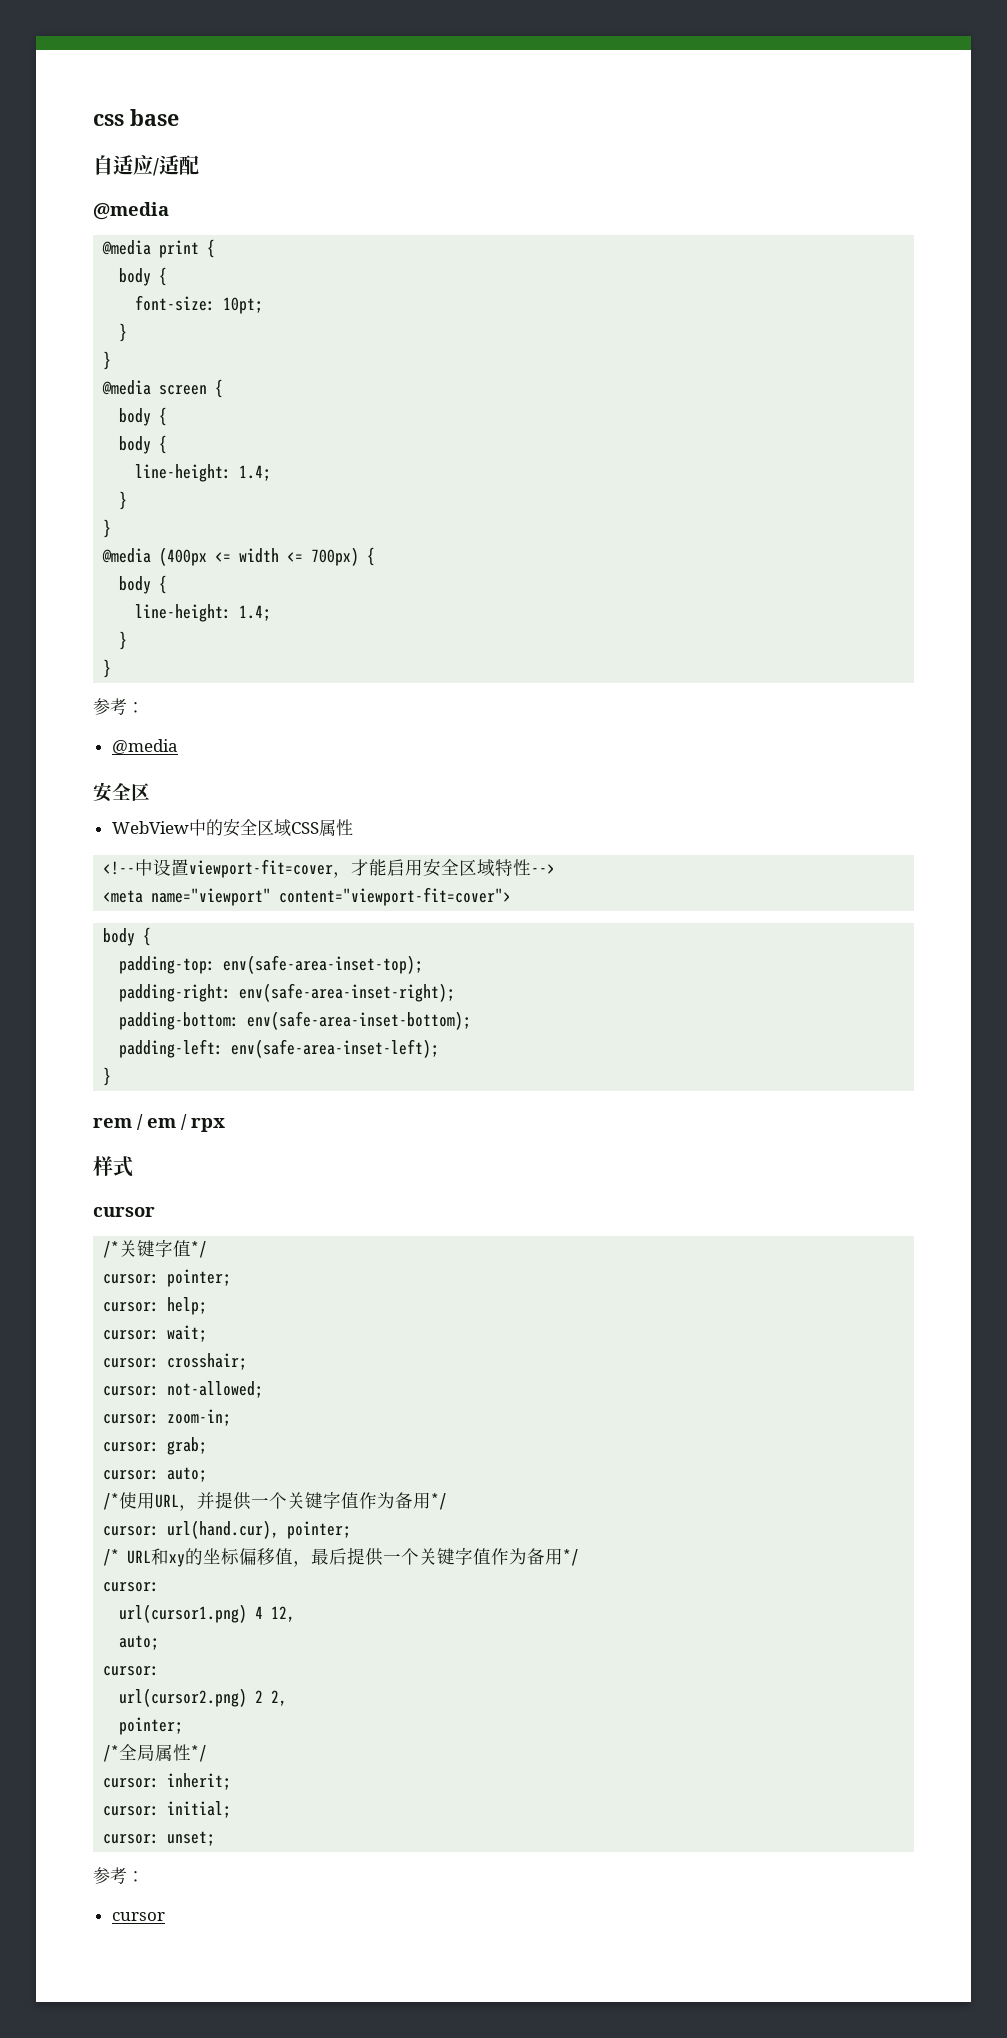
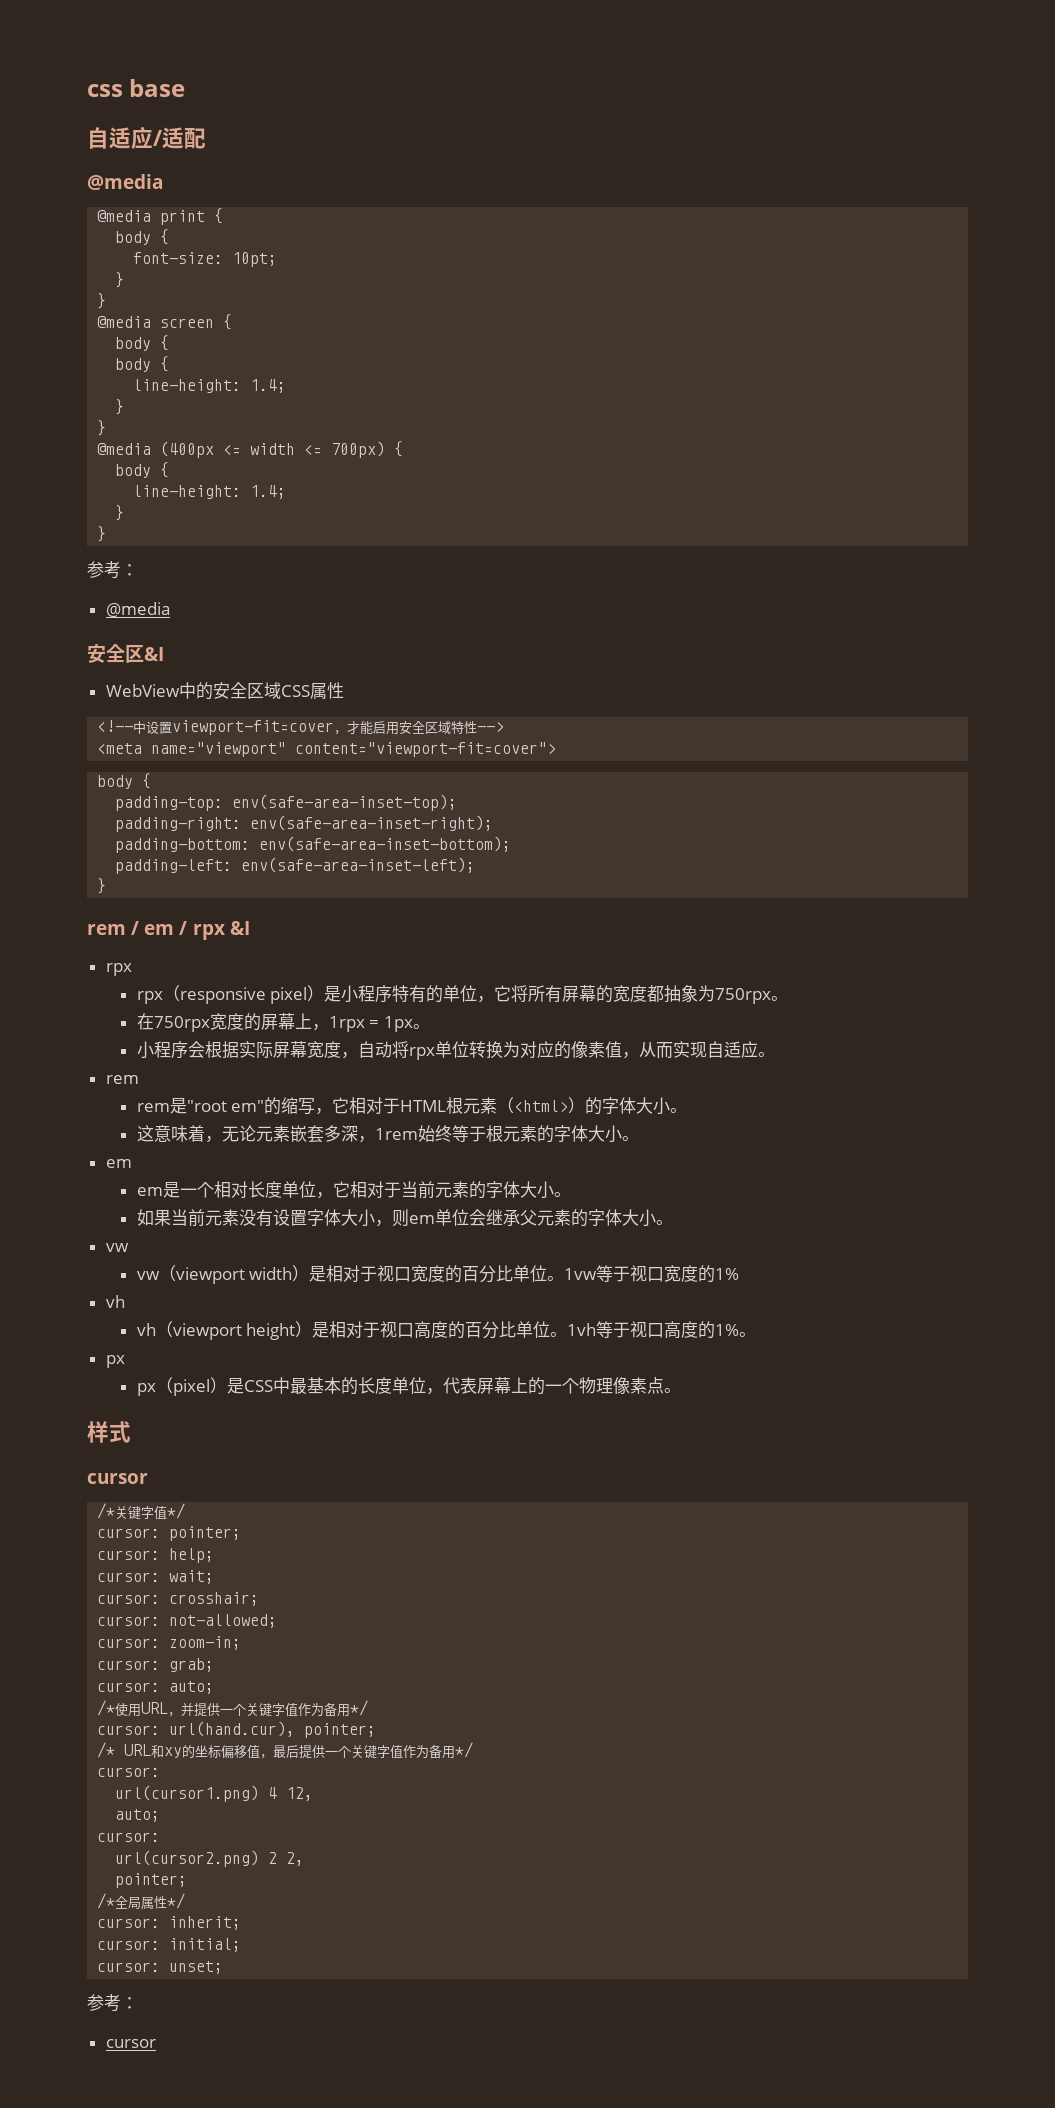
(150, 792) none -> [144,647,164,661] &I
(225, 1125) none -> [229,921,250,935] [105,963,132,976] [136,985,789,1004] [136,1013,430,1032] [136,1041,775,1060] [105,1075,139,1084] [136,1097,688,1115] [136,1125,639,1143] [105,1159,132,1168] [136,1181,571,1199] [136,1209,673,1227] [105,1243,129,1252] [136,1265,740,1284] [105,1295,125,1308] [136,1321,757,1340] [105,1355,125,1368] [136,1377,681,1396] &I // rpx // rpx（responsive pixel）是小程序特有的单位，它将所有屏幕的宽度都抽象为750rpx。 // 在750rpx宽度的屏幕上，1rpx = 1px。 // 小程序会根据实际屏幕宽度，自动将rpx单位转换为对应的像素值，从而实现自适应。 // rem // rem是"root em"的缩写，它相对于HTML根元素（<html>）的字体大小。 // 这意味着，无论元素嵌套多深，1rem始终等于根元素的字体大小。 // em // em是一个相对长度单位，它相对于当前元素的字体大小。 // 如果当前元素没有设置字体大小，则em单位会继承父元素的字体大小。 // vw // vw（viewport width）是相对于视口宽度的百分比单位。1vw等于视口宽度的1% // vh // vh（viewport height）是相对于视口高度的百分比单位。1vh等于视口高度的1%。 // px // px（pixel）是CSS中最基本的长度单位，代表屏幕上的一个物理像素点。

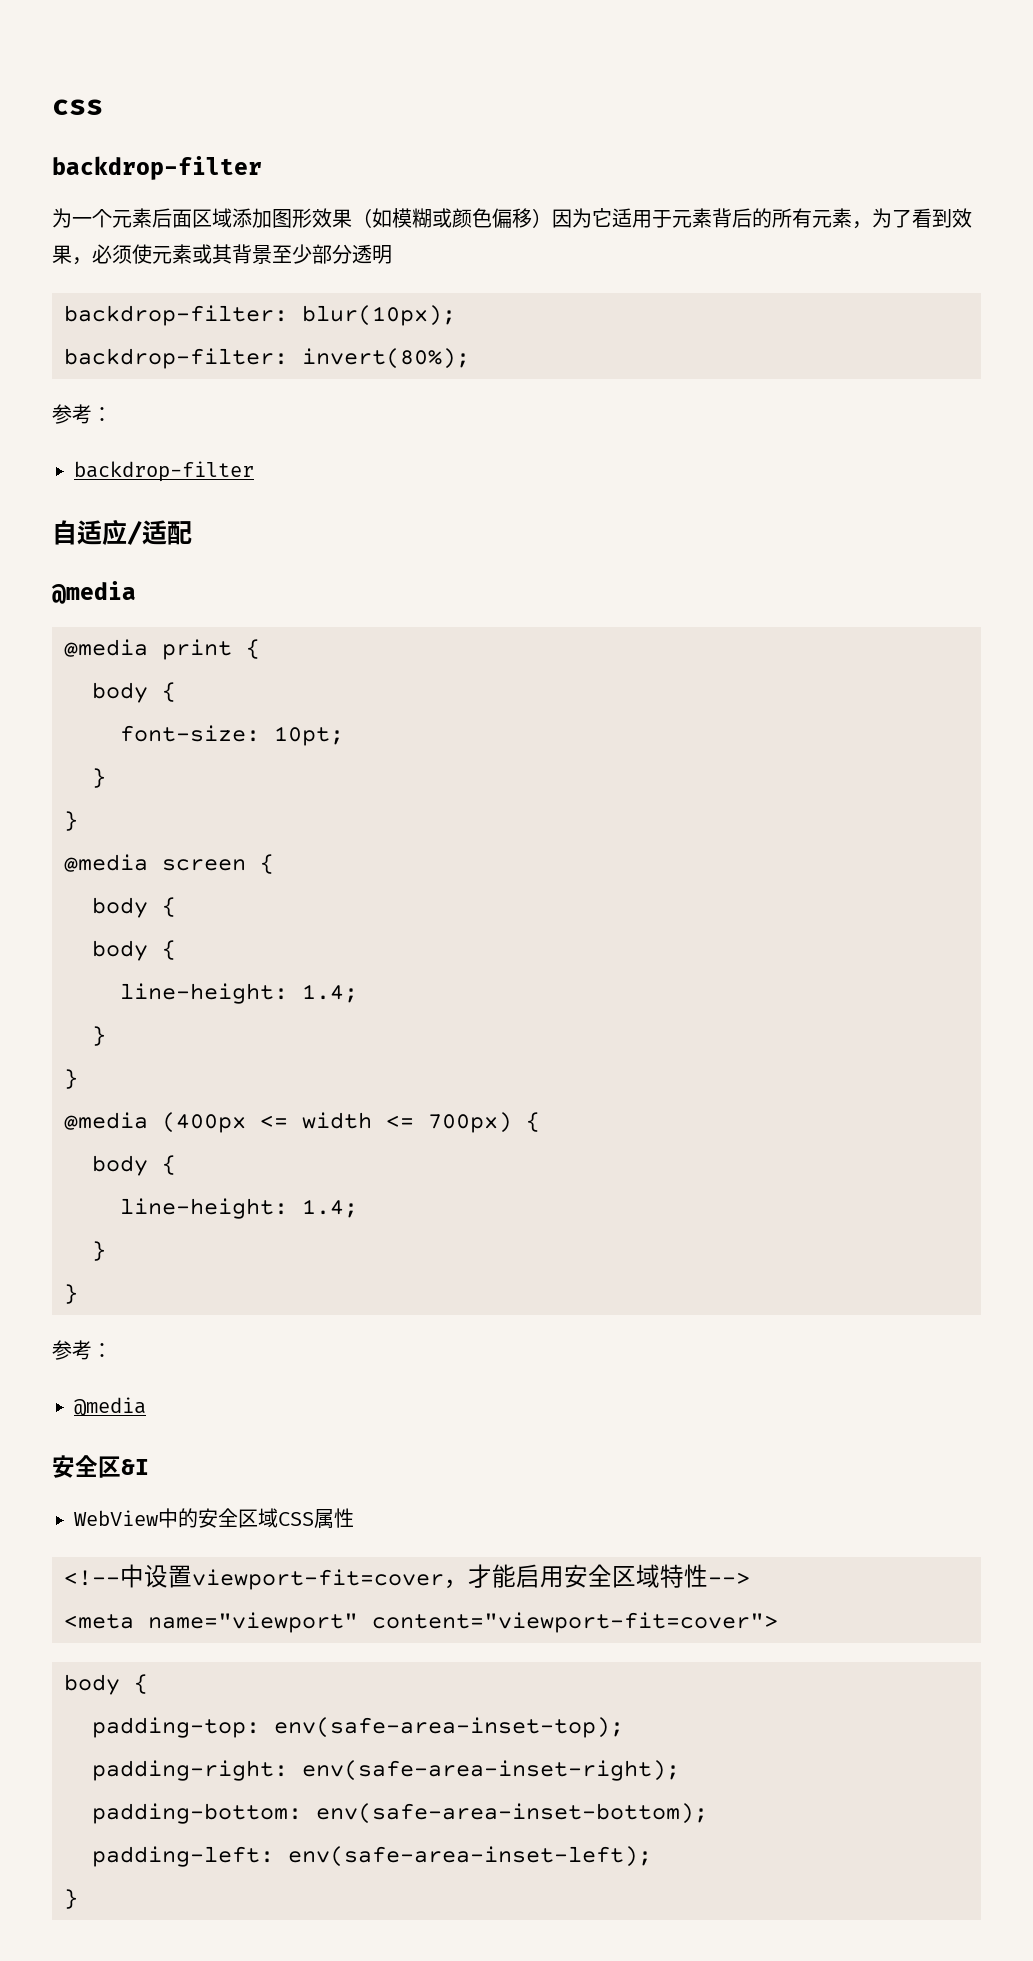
[129,79,186,97] base -> [52,156,262,180] [52,208,972,229] [52,244,392,265] [64,305,456,326] [64,348,470,369] [52,404,112,424] [74,461,254,482] // backdrop-filter // 为一个元素后面区域添加图形效果（如模糊或颜色偏移）因为它适用于元素背后的所有元素，为了看到效果，必须使元素或其背景至少部分透明 // backdrop-filter: blur(10px); // backdrop-filter: invert(80%); // 参考： // backdrop-filter
[87,921,250,940] [105,963,132,976] [136,985,789,1004] [136,1013,430,1032] [136,1041,775,1060] [105,1075,139,1084] [136,1097,688,1115] [136,1125,639,1143] [105,1159,132,1168] [136,1181,571,1199] [136,1209,673,1227] [105,1243,129,1252] [136,1265,740,1284] [105,1295,125,1308] [136,1321,757,1340] [105,1355,125,1368] [136,1377,681,1396] [87,1421,131,1443] [87,1473,148,1484] [97,1503,186,1520] [97,1526,242,1541] [97,1548,215,1563] [97,1570,215,1584] [97,1592,260,1606] [97,1614,278,1628] [97,1636,242,1650] [97,1658,215,1672] [97,1681,215,1694] [97,1700,369,1717] [97,1721,377,1738] [97,1742,474,1759] [97,1767,161,1777] [115,1785,314,1802] [115,1809,161,1822] [97,1832,161,1842] [115,1850,305,1867] [115,1873,188,1888] [97,1893,186,1910] [97,1916,242,1930] [97,1938,242,1952] [97,1961,224,1974] [87,1994,138,2012] [105,2039,156,2048] // rem / em / rpx &I // rpx // rpx（responsive pixel）是小程序特有的单位，它将所有屏幕的宽度都抽象为750rpx。 // 在750rpx宽度的屏幕上，1rpx = 1px。 // 小程序会根据实际屏幕宽度，自动将rpx单位转换为对应的像素值，从而实现自适应。 // rem // rem是"root em"的缩写，它相对于HTML根元素（<html>）的字体大小。 // 这意味着，无论元素嵌套多深，1rem始终等于根元素的字体大小。 // em // em是一个相对长度单位，它相对于当前元素的字体大小。 // 如果当前元素没有设置字体大小，则em单位会继承父元素的字体大小。 // vw // vw（viewport width）是相对于视口宽度的百分比单位。1vw等于视口宽度的1% // vh // vh（viewport height）是相对于视口高度的百分比单位。1vh等于视口高度的1%。 // px // px（pixel）是CSS中最基本的长度单位，代表屏幕上的一个物理像素点。 // 样式 // cursor // /*关键字值*/ // cursor: pointer; // cursor: help; // cursor: wait; // cursor: crosshair; // cursor: not-allowed; // cursor: zoom-in; // cursor: grab; // cursor: auto; // /*使用URL，并提供一个关键字值作为备用*/ // cursor: url(hand.cur), pointer; // /* URL和xy的坐标偏移值，最后提供一个关键字值作为备用*/ // cursor: // url(cursor1.png) 4 12, // auto; // cursor: // url(cursor2.png) 2 2, // pointer; // /*全局属性*/ // cursor: inherit; // cursor: initial; // cursor: unset; // 参考： // cursor -> (78, 1899) none

